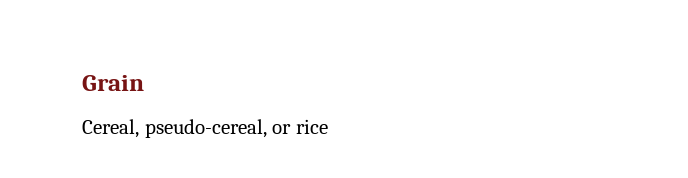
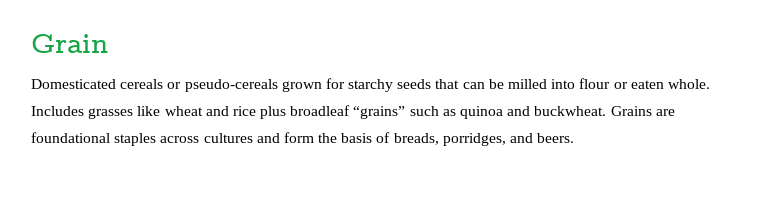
[82,119,328,138] Cereal, pseudo-cereal, or rice -> [31,78,710,92] [31,105,675,119] [31,132,575,146] Domesticated cereals or pseudo-cereals grown for starchy seeds that can be milled into flour or eaten whole. Includes grasses like wheat and rice plus broadleaf “grains” such as quinoa and buckwheat. Grains are foundational staples across cultures and form the basis of breads, porridges, and beers.

